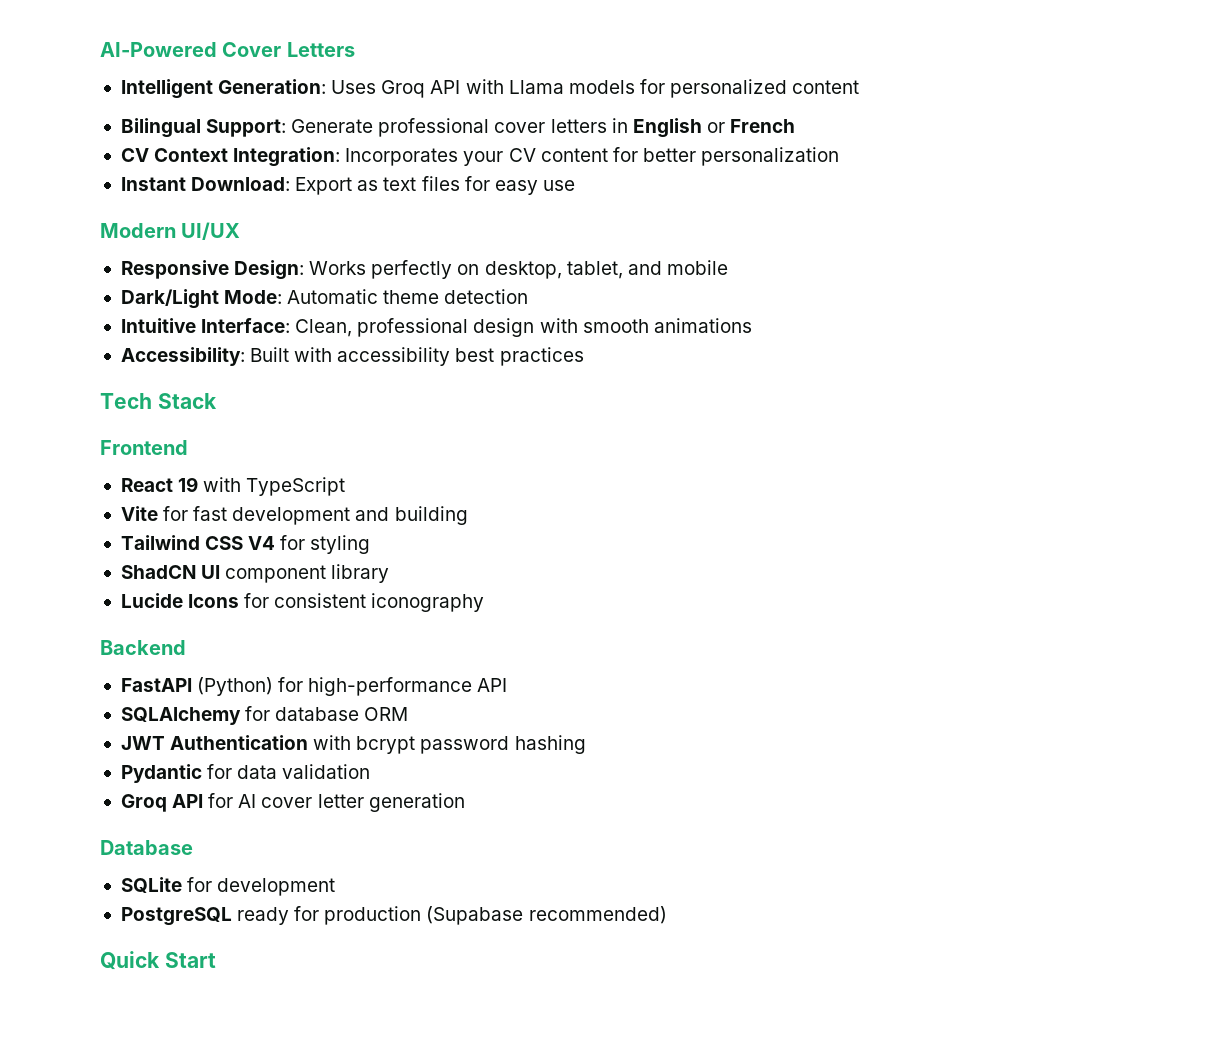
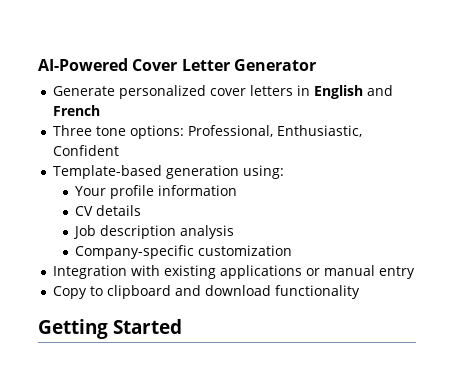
[286,42,355,57] [120,79,860,99] [120,118,490,138] Letters // Intelligent Generation: Uses Groq API with Llama models for personalized content // Bilingual Support: Generate professional -> [181,59,316,71] [53,85,207,99] Letter Generator // Generate personalized
[706,122,725,133] or -> [367,85,394,96] and
[120,147,840,167] [120,176,575,195] [100,222,241,240] [120,260,728,280] [120,289,529,309] [120,318,752,337] [120,347,584,366] [100,393,217,409] [100,440,188,455] [120,477,346,496] [120,506,468,525] [120,535,371,554] [120,564,390,583] [120,593,485,612] [100,640,186,655] [120,677,508,696] [120,706,409,725] [120,735,586,754] [120,764,371,783] [120,793,465,812] [100,840,193,855] [120,877,336,896] [120,906,667,926] [100,951,216,970] CV Context Integration: Incorporates your CV content for better personalization // Instant Download: Export as text files for easy use // Modern UI/UX // Responsive Design: Works perfectly on desktop, tablet, and mobile // Dark/Light Mode: Automatic theme detection // Intuitive Interface: Clean, professional design with smooth animations // Accessibility: Built with accessibility best practices // Tech Stack // Frontend // React 19 with TypeScript // Vite for fast development and building // Tailwind CSS V4 for styling // ShadCN UI component library // Lucide Icons for consistent iconography // Backend // FastAPI (Python) for high-performance API // SQLAlchemy for database ORM // JWT Authentication with bcrypt password hashing // Pydantic for data validation // Groq API for AI cover letter generation // Database // SQLite for development // PostgreSQL ready for production (Supabase recommended) // Quick Start -> [53,125,363,139] [53,145,120,156] [53,165,285,179] [75,185,238,199] [75,205,142,216] [73,225,235,239] [75,245,293,259] [53,265,416,279] [53,285,361,299] [38,319,183,339] Three tone options: Professional, Enthusiastic, Confident // Template-based generation using: // Your profile information // CV details // Job description analysis // Company-specific customization // Integration with existing applications or manual entry // Copy to clipboard and download functionality // Getting Started

